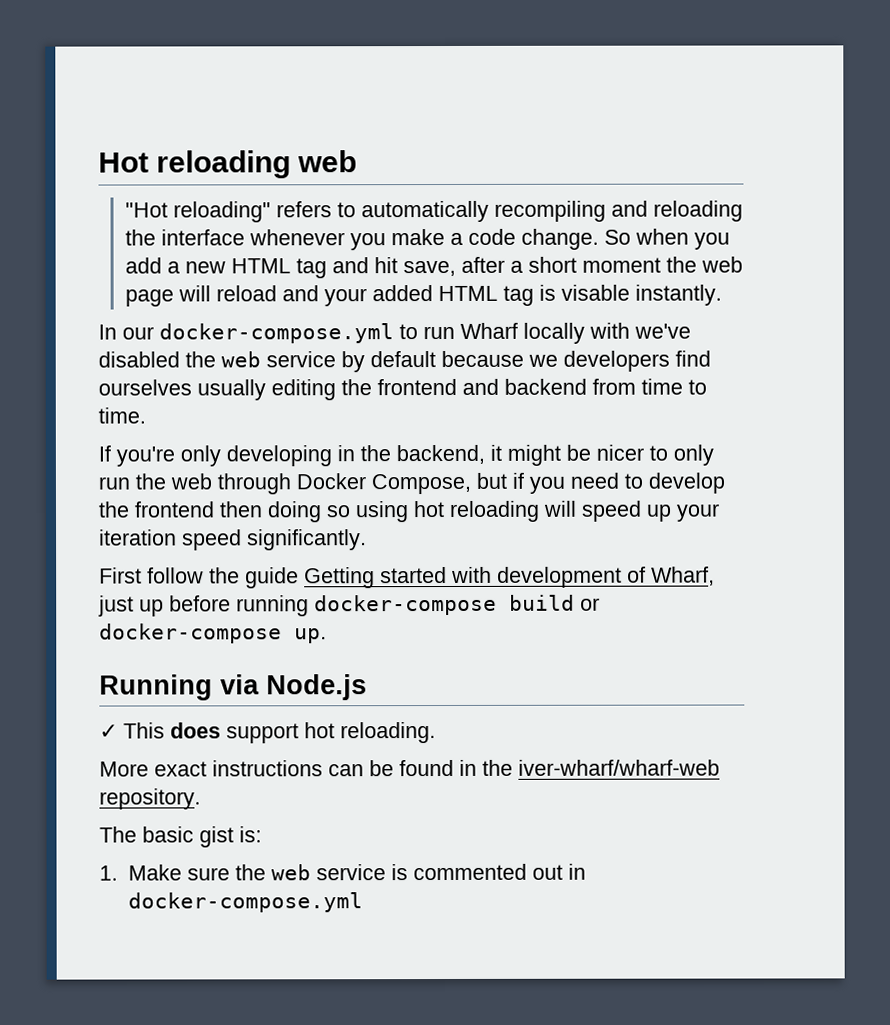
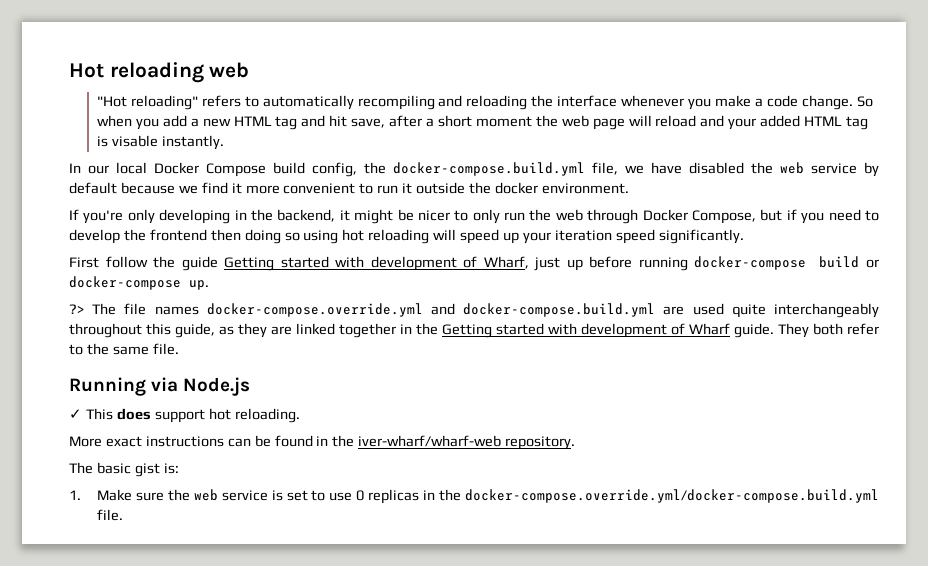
[159,322,691,344] docker-compose.yml to run Wharf locally with we've -> [116,162,682,177] local Docker Compose build config, the docker-compose.build.yml file, we have
[563,350,711,372] [98,378,707,401] [98,407,146,424] developers find ourselves usually editing the frontend and backend from time to time. -> [201,182,629,194] find it more convenient to run it outside the docker environment.
(327, 636) none -> [69,303,880,318] [69,323,879,338] [69,343,179,355] // ?> The file names docker-compose.override.yml and docker-compose.build.yml are used quite interchangeably throughout this guide, as they are linked together in the Getting started with development of Wharf guide. They both refer to the same file.
[412,863,586,881] [127,892,363,913] commented out in docker-compose.yml -> [286,489,880,504] [96,509,123,521] set to use 0 replicas in the docker-compose.override.yml/docker-compose.build.yml file.

